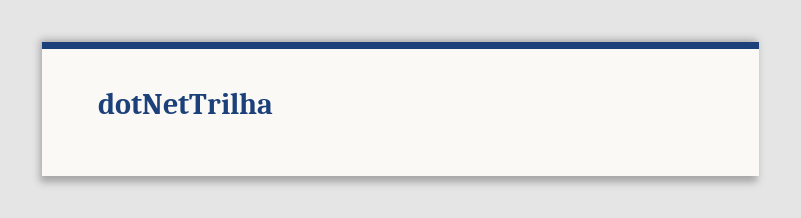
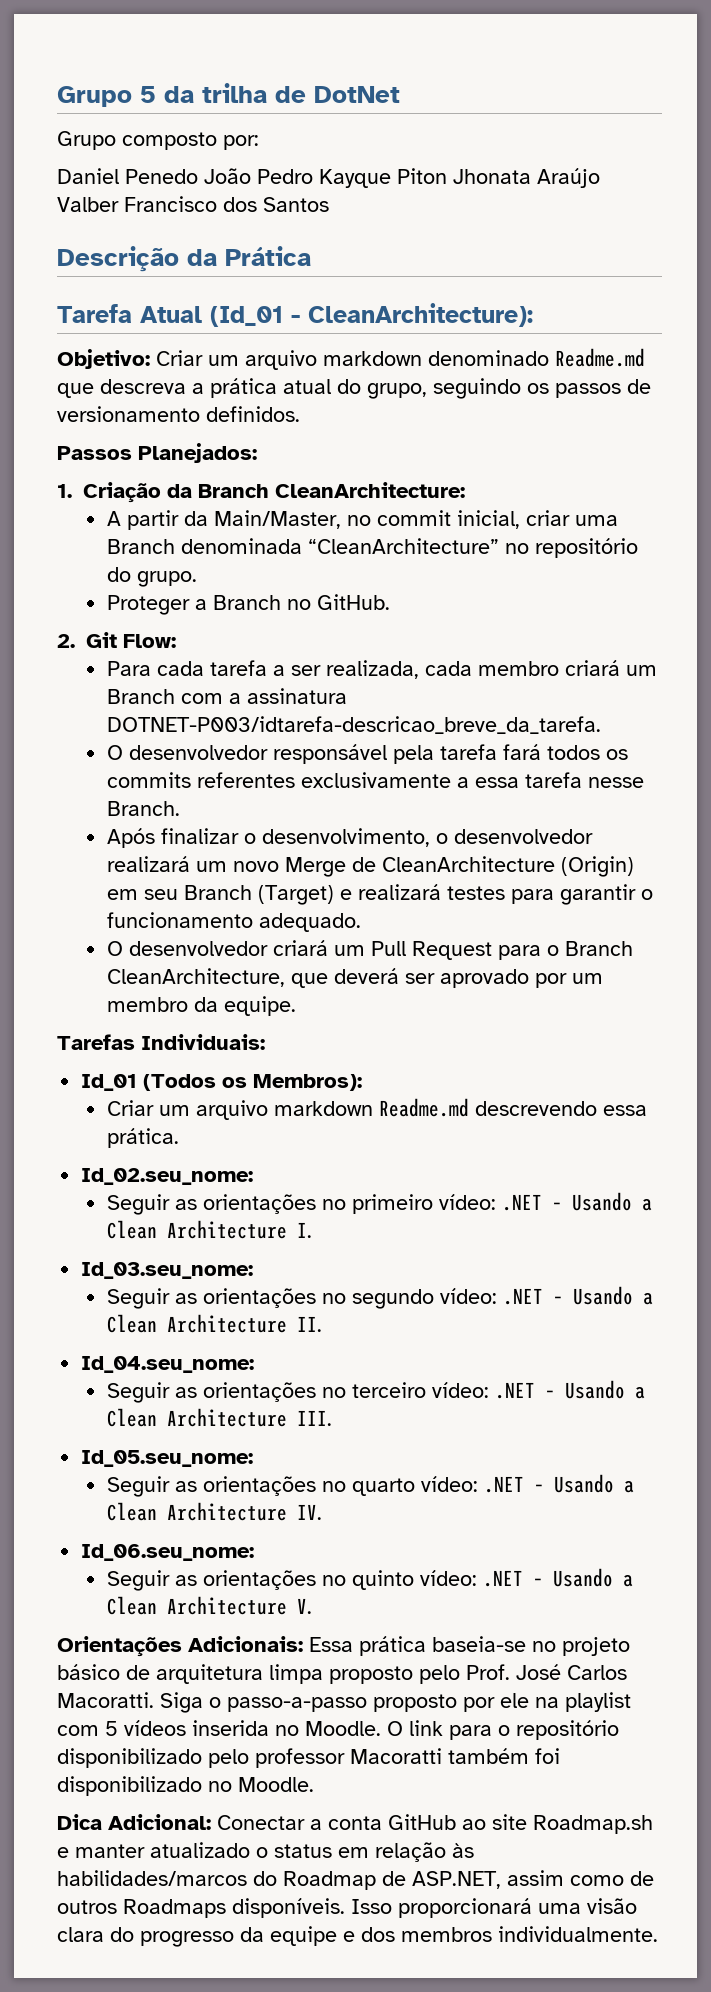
[98,92,273,114] dotNetTrilha -> [57,83,400,107] [57,131,259,150] [57,168,600,188] [57,196,329,212] [57,246,311,272] [57,303,533,327] [57,348,645,370] [57,378,651,399] [57,406,300,422] [57,443,257,463] [57,482,465,503] [106,510,618,530] [106,538,638,558] [106,567,197,587] [106,594,390,615] [57,632,176,648] [106,660,657,679] [106,688,347,704] [106,716,601,734] [106,744,628,764] [106,772,644,788] [106,801,180,816] [106,828,593,848] [106,856,634,877] [106,884,653,905] [106,912,361,932] [106,940,633,960] [106,968,603,988] [106,996,296,1016] [57,1034,265,1050] [81,1074,363,1091] [106,1098,647,1120] [106,1128,179,1148] [81,1168,254,1185] [106,1192,652,1215] [106,1220,312,1239] [81,1262,254,1279] [106,1286,653,1309] [106,1314,322,1333] [81,1356,255,1373] [106,1380,645,1403] [106,1408,332,1427] [81,1450,254,1467] [106,1474,634,1497] [106,1502,322,1521] [81,1544,255,1561] [106,1568,633,1591] [106,1596,312,1615] [57,1636,630,1657] [57,1664,627,1684] [57,1692,631,1713] [57,1720,619,1740] [57,1748,560,1768] [57,1776,314,1796] [57,1814,653,1834] [57,1842,474,1862] [57,1870,654,1890] [57,1898,637,1918] [57,1926,658,1947] Grupo 5 da trilha de DotNet // Grupo composto por: // Daniel Penedo João Pedro Kayque Piton Jhonata Araújo Valber Francisco dos Santos // Descrição da Prática // Tarefa Atual (Id_01 - CleanArchitecture): // Objetivo: Criar um arquivo markdown denominado Readme.md que descreva a prática atual do grupo, seguindo os passos de versionamento definidos. // Passos Planejados: // 1. Criação da Branch CleanArchitecture: // A partir da Main/Master, no commit inicial, criar uma Branch denominada “CleanArchitecture” no repositório do grupo. // Proteger a Branch no GitHub. // 2. Git Flow: // Para cada tarefa a ser realizada, cada membro criará um Branch com a assinatura DOTNET-P003/idtarefa-descricao_breve_da_tarefa. // O desenvolvedor responsável pela tarefa fará todos os commits referentes exclusivamente a essa tarefa nesse Branch. // Após finalizar o desenvolvimento, o desenvolvedor realizará um novo Merge de CleanArchitecture (Origin) em seu Branch (Target) e realizará testes para garantir o funcionamento adequado. // O desenvolvedor criará um Pull Request para o Branch CleanArchitecture, que deverá ser aprovado por um membro da equipe. // Tarefas Individuais: // Id_01 (Todos os Membros): // Criar um arquivo markdown Readme.md descrevendo essa prática. // Id_02.seu_nome: // Seguir as orientações no primeiro vídeo: .NET – Usando a Clean Architecture I. // Id_03.seu_nome: // Seguir as orientações no segundo vídeo: .NET – Usando a Clean Architecture II. // Id_04.seu_nome: // Seguir as orientações no terceiro vídeo: .NET – Usando a Clean Architecture III. // Id_05.seu_nome: // Seguir as orientações no quarto vídeo: .NET – Usando a Clean Architecture IV. // Id_06.seu_nome: // Seguir as orientações no quinto vídeo: .NET – Usando a Clean Architecture V. // Orientações Adicionais: Essa prática baseia-se no projeto básico de arquitetura limpa proposto pelo Prof. José Carlos Macoratti. Siga o passo-a-passo proposto por ele na playlist com 5 vídeos inserida no Moodle. O link para o repositório disponibilizado pelo professor Macoratti também foi disponibilizado no Moodle. // Dica Adicional: Conectar a conta GitHub ao site Roadmap.sh e manter atualizado o status em relação às habilidades/marcos do Roadmap de ASP.NET, assim como de outros Roadmaps disponíveis. Isso proporcionará uma visão clara do progresso da equipe e dos membros individualmente.

